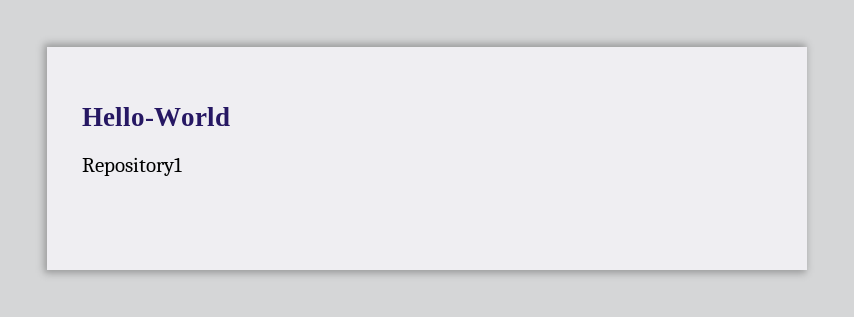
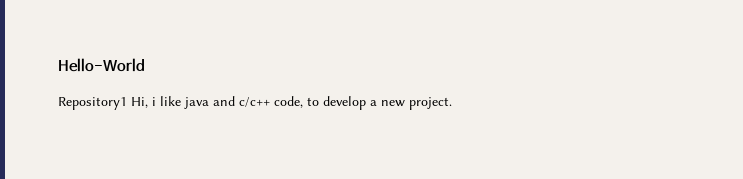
(182, 166) none -> [131,96,452,110] Hi, i like java and c/c++ code, to develop a new project.

